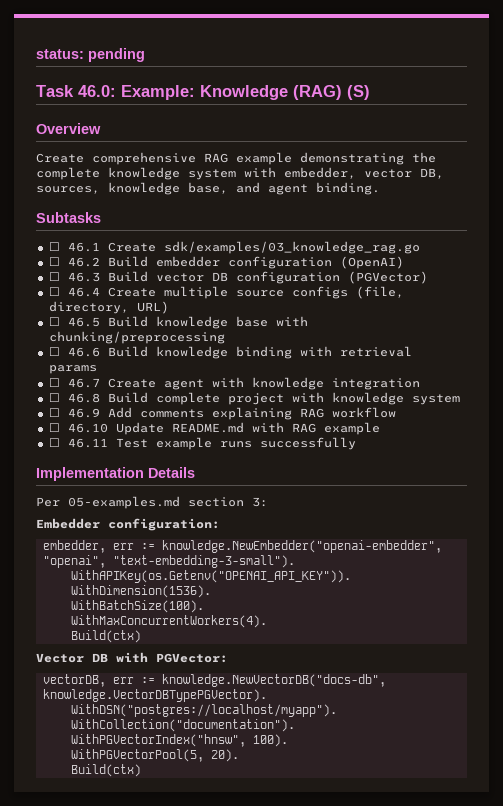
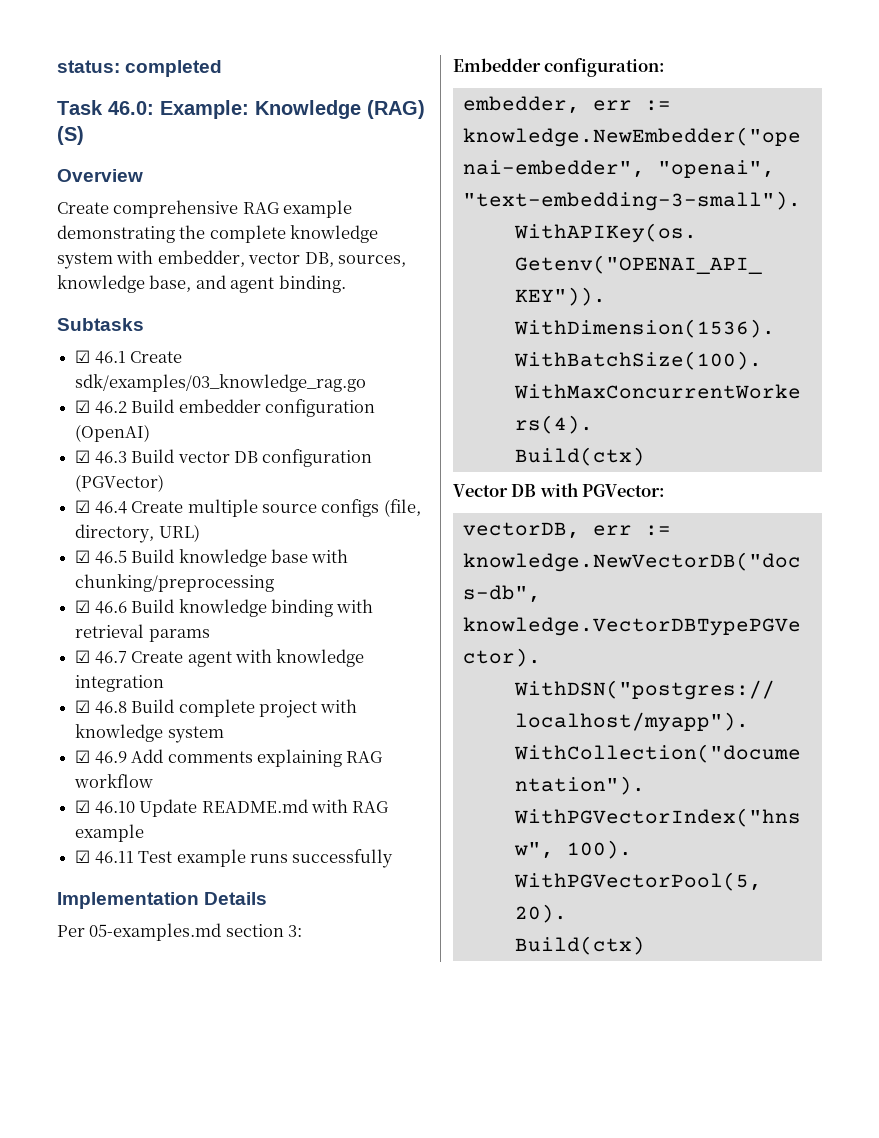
[88,48,145,62] pending -> [125,60,223,77] completed
[48,242,60,251] ☐ -> [75,350,91,363] ☑
[48,257,60,266] ☐ -> [75,400,91,413] ☑
[48,272,60,281] ☐ -> [75,450,91,463] ☑
[48,287,60,296] ☐ -> [75,500,91,513] ☑
[48,317,60,326] ☐ -> [75,550,91,563] ☑
[48,347,60,356] ☐ -> [75,600,91,613] ☑
[48,378,60,387] ☐ -> [75,650,91,663] ☑
[48,393,60,402] ☐ -> [75,700,91,713] ☑
[48,408,60,417] ☐ -> [75,750,91,763] ☑
[48,423,60,432] ☐ -> [75,800,91,813] ☑
[48,438,60,447] ☐ -> [75,850,91,863] ☑

